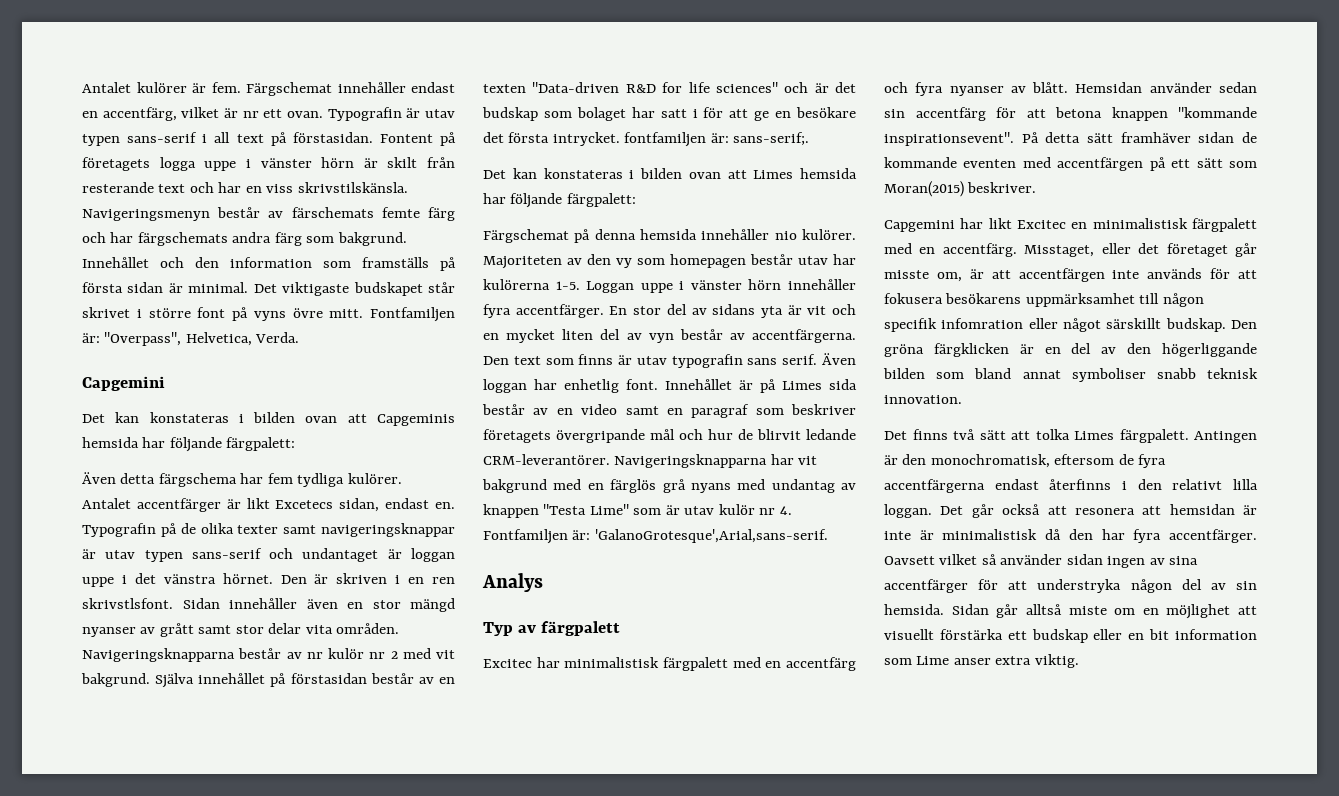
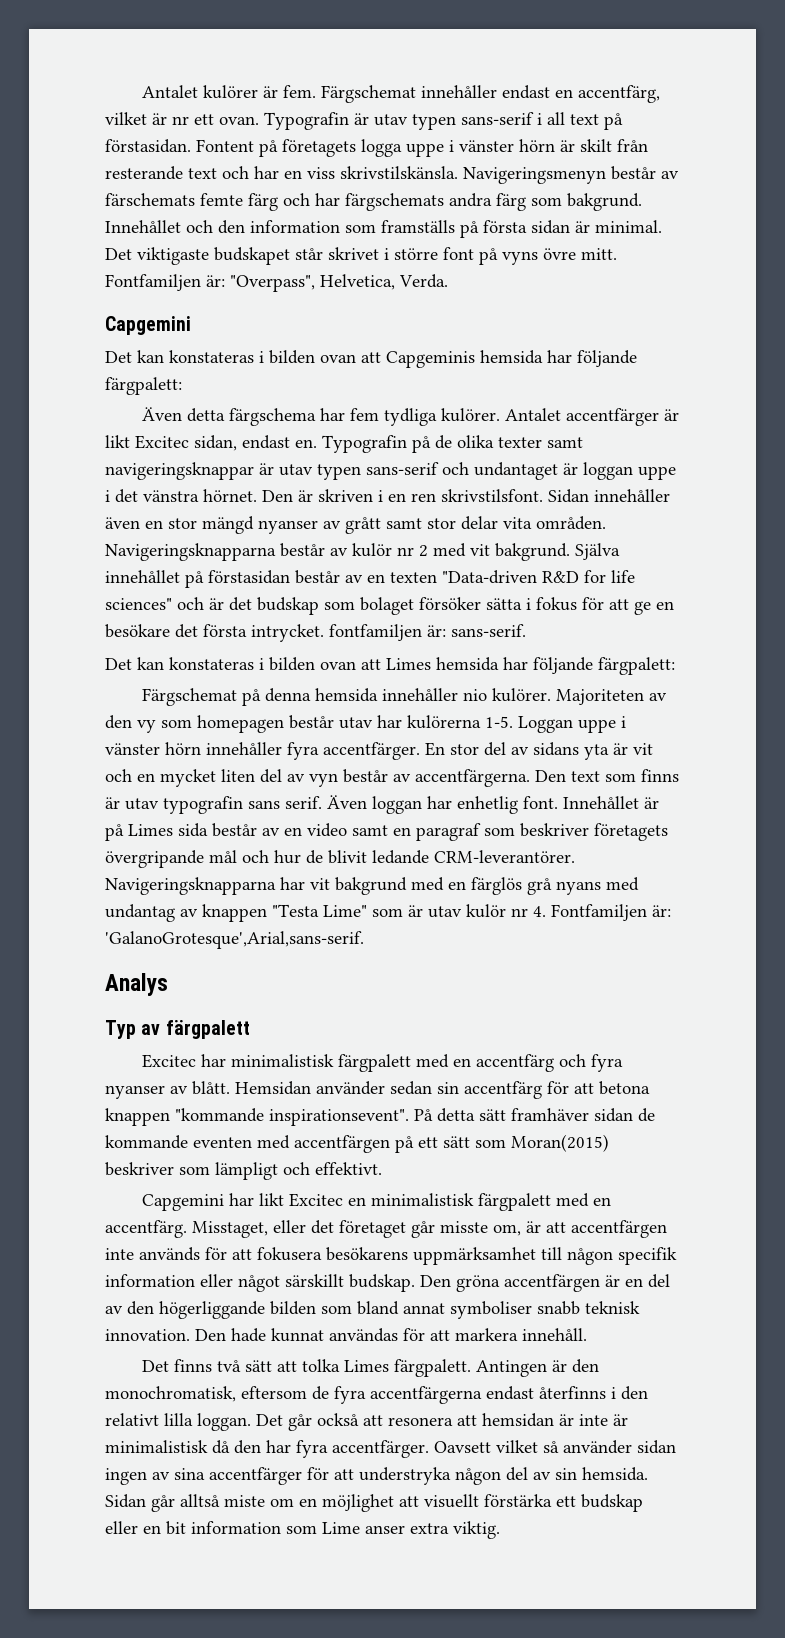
[275,500,334,509] Excetecs -> [135,435,189,449] Excitec
[82,598,173,609] skrivstlsfont. -> [441,489,543,502] skrivstilsfont.
[306,652,323,659] nr -> (348, 552) none
[631,107,698,118] har satt i -> [419,597,577,611] försöker sätta i fokus
[733,132,810,146] sans-serif;. -> [451,624,526,637] sans-serif.
[757,429,801,440] blirvit -> [328,850,367,864] blivit
[967,182,1037,193] beskriver. -> [105,1162,382,1180] beskriver som lämpligt och effektivt.
[941,318,1024,329] infomration -> [105,1274,195,1287] information
[933,343,1009,357] färgklicken -> [504,1274,600,1292] accentfärgen
(962, 399) none -> [195,1328,587,1342] Den hade kunnat användas för att markera innehåll.

